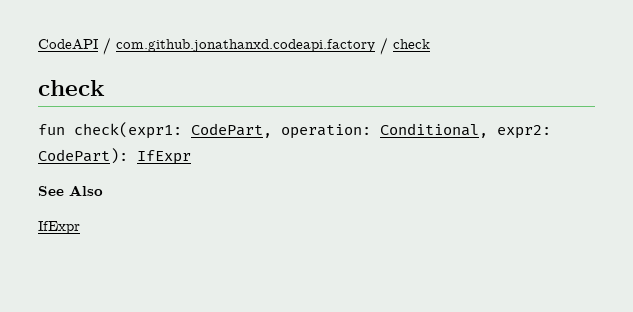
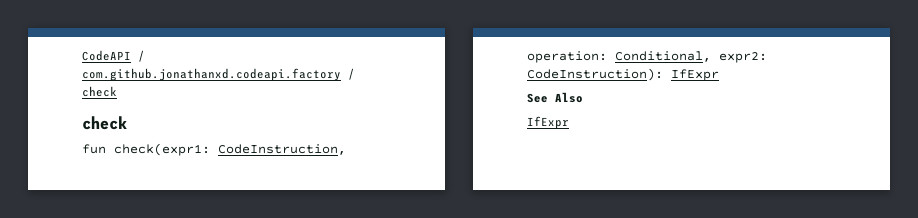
[191,123,272,138] CodePart, -> [218,144,346,155] CodeInstruction,
[38,148,128,164] CodePart): -> [527,68,663,81] CodeInstruction):

